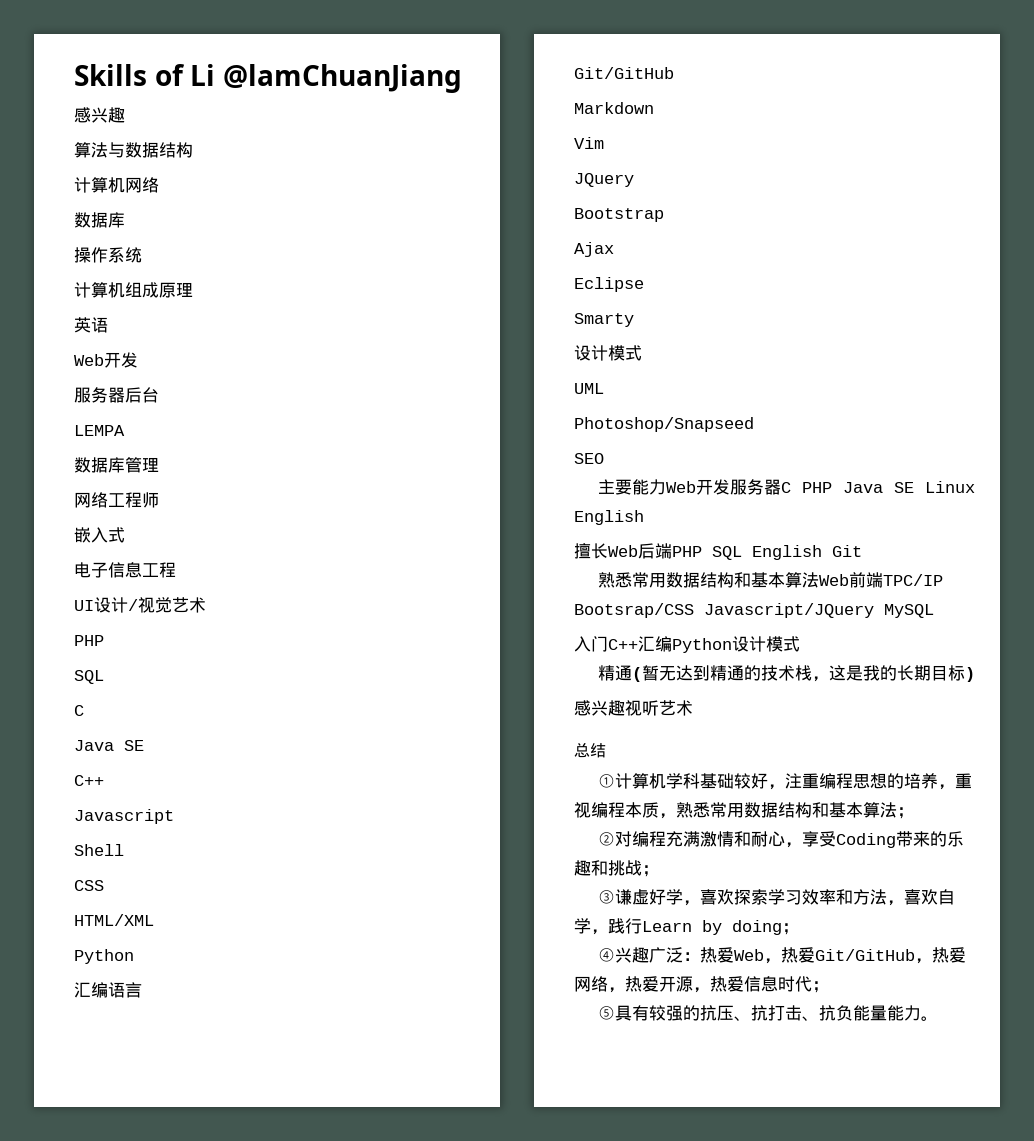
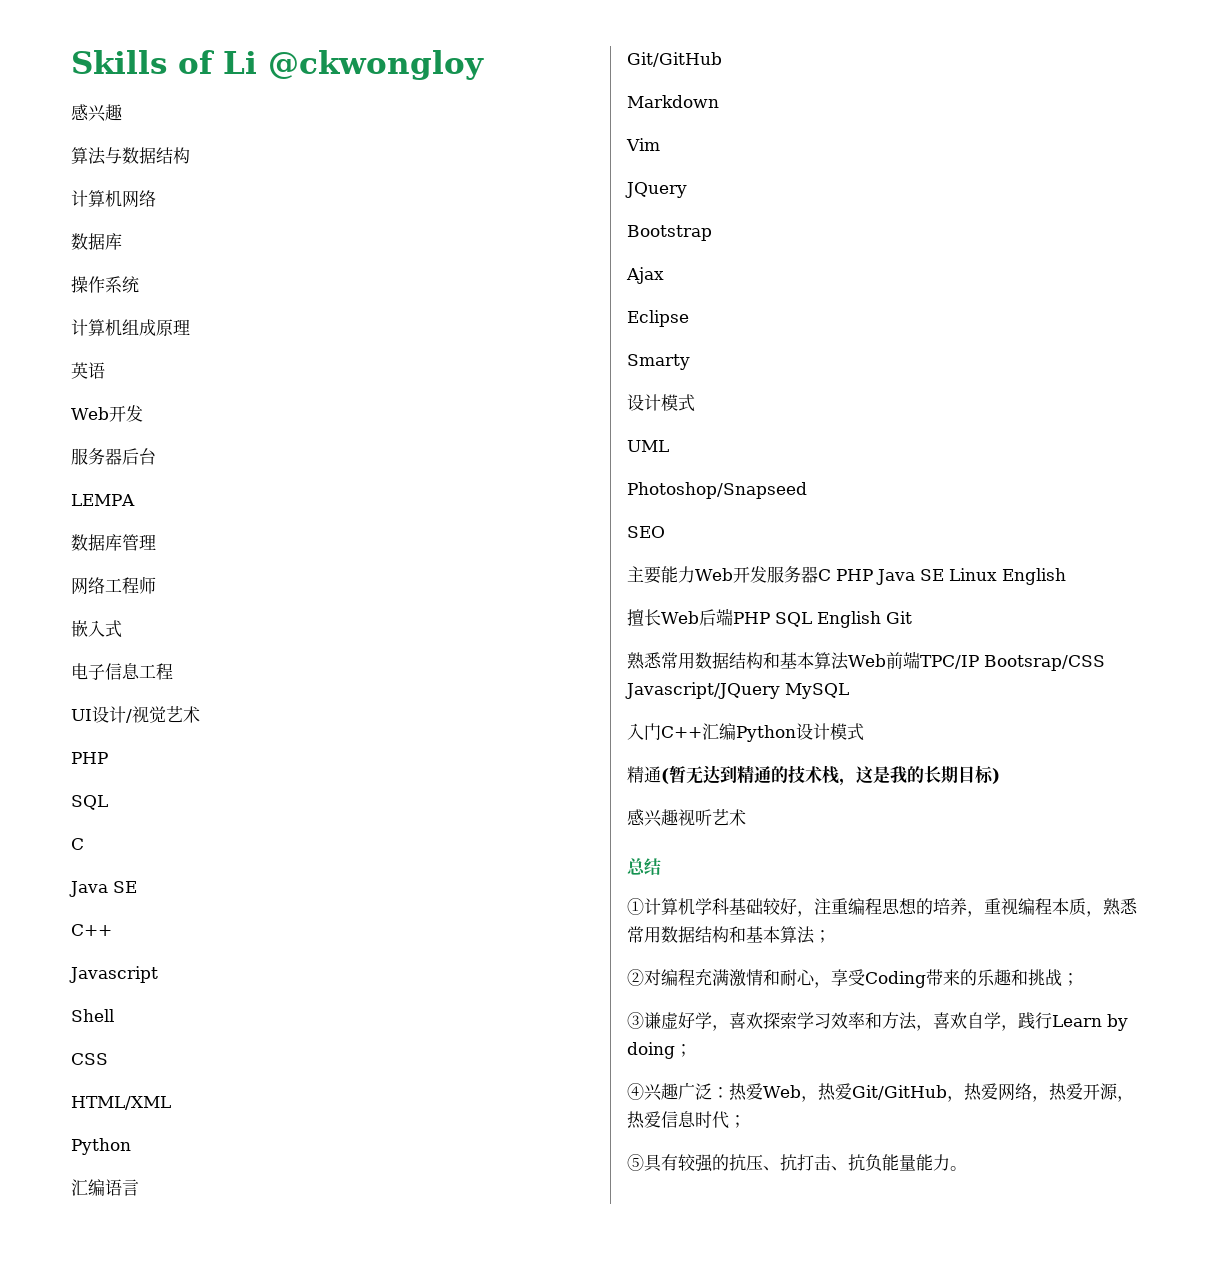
[222,64,462,93] @lamChuanJiang -> [268,50,484,80] @ckwongloy

